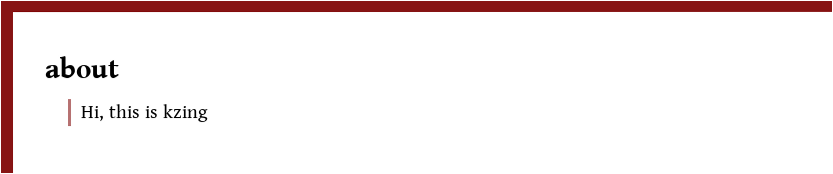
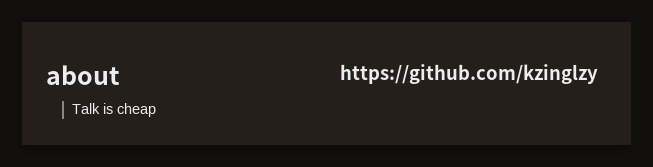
[81,104,210,123] Hi, this is kzing -> [72,103,157,117] [340,64,598,84] Talk is cheap // https://github.com/kzinglzy

